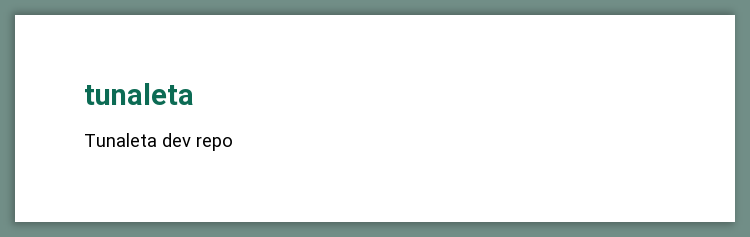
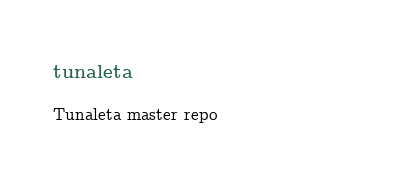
[162,133,191,147] dev -> [127,109,178,120] master

